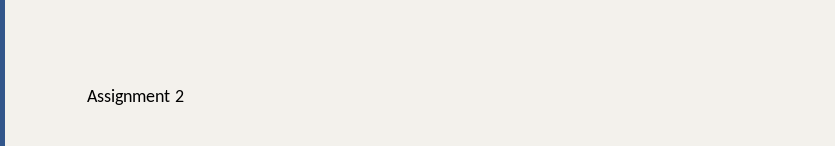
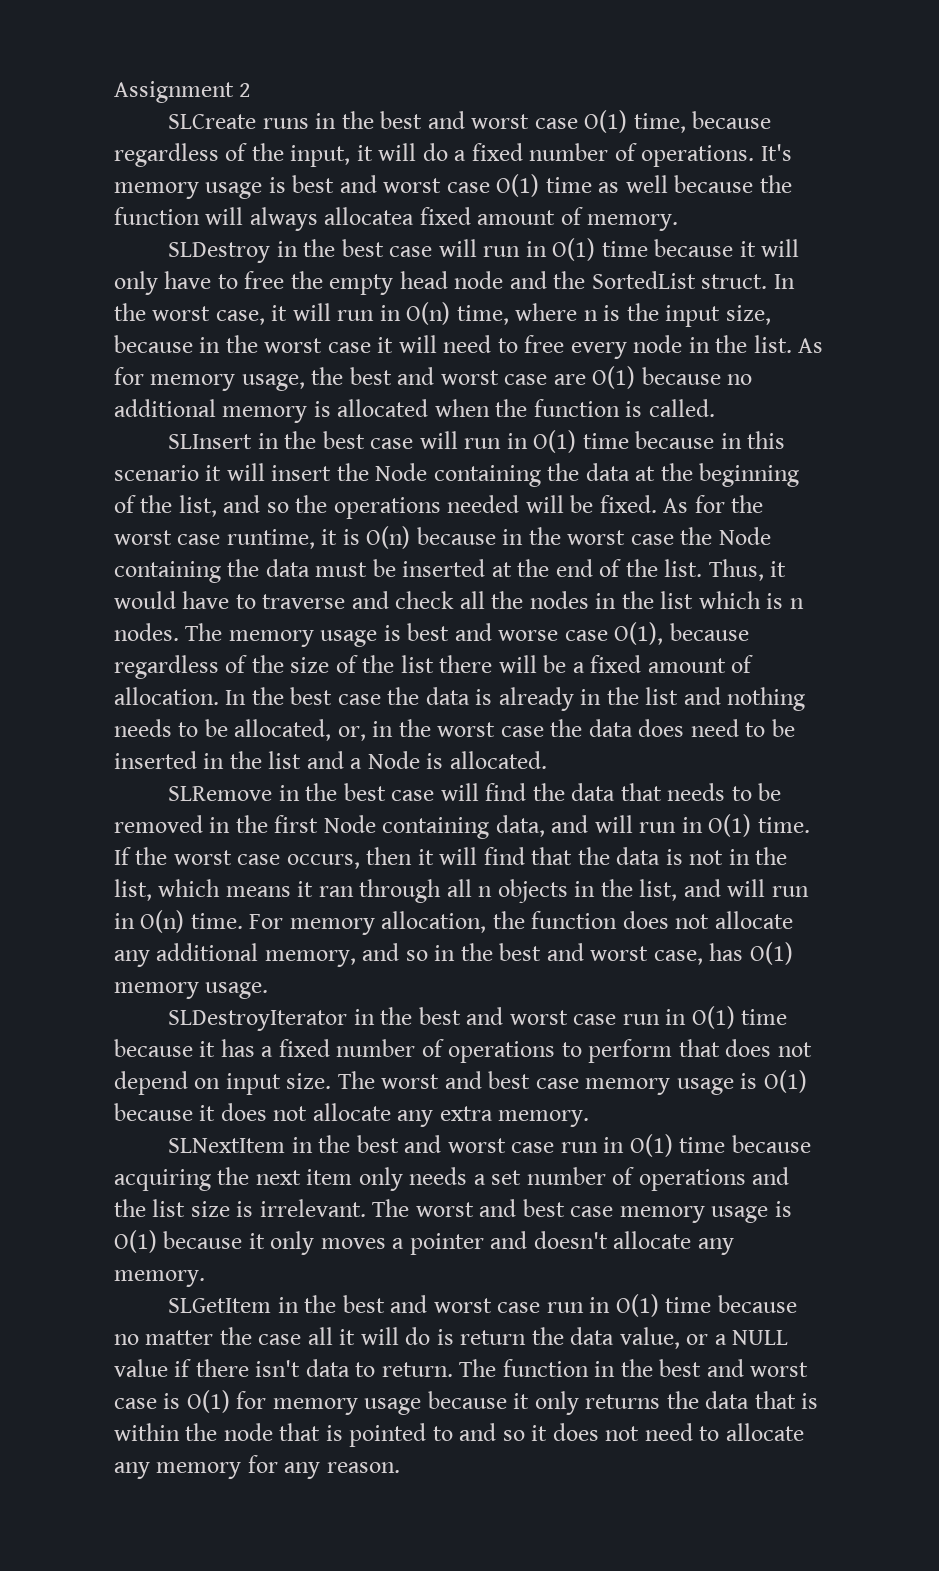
(184, 96) none -> [168,110,772,133] [114,143,792,167] [114,174,792,199] [114,207,679,231] [168,238,800,263] [114,271,795,295] [114,302,771,327] [114,335,824,359] [114,366,753,391] [114,399,715,423] [168,430,786,453] [114,463,800,487] [114,495,764,519] [114,526,771,549] [114,559,787,583] [114,591,804,609] [114,622,749,647] [114,655,754,679] [114,687,806,711] [114,719,795,741] [114,751,547,769] [168,783,782,801] [114,814,810,839] [114,847,788,869] [114,879,809,903] [114,910,793,935] [114,942,793,967] [114,982,269,999] [168,1006,788,1031] [114,1039,812,1063] [114,1070,807,1095] [114,1103,590,1127] [168,1134,811,1157] [114,1167,790,1191] [114,1199,792,1223] [114,1230,734,1255] [114,1270,205,1287] [168,1294,797,1317] [114,1327,789,1349] [114,1359,809,1377] [114,1390,819,1415] [114,1423,804,1447] [114,1455,400,1479] // SLCreate runs in the best and worst case O(1) time, because regardless of the input, it will do a fixed number of operations. It's memory usage is best and worst case O(1) time as well because the function will always allocatea fixed amount of memory. // SLDestroy in the best case will run in O(1) time because it will only have to free the empty head node and the SortedList struct. In the worst case, it will run in O(n) time, where n is the input size, because in the worst case it will need to free every node in the list. As for memory usage, the best and worst case are O(1) because no additional memory is allocated when the function is called. // SLInsert in the best case will run in O(1) time because in this scenario it will insert the Node containing the data at the beginning of the list, and so the operations needed will be fixed. As for the worst case runtime, it is O(n) because in the worst case the Node containing the data must be inserted at the end of the list. Thus, it would have to traverse and check all the nodes in the list which is n nodes. The memory usage is best and worse case O(1), because regardless of the size of the list there will be a fixed amount of allocation. In the best case the data is already in the list and nothing needs to be allocated, or, in the worst case the data does need to be inserted in the list and a Node is allocated. // SLRemove in the best case will find the data that needs to be removed in the first Node containing data, and will run in O(1) time. If the worst case occurs, then it will find that the data is not in the list, which means it ran through all n objects in the list, and will run in O(n) time. For memory allocation, the function does not allocate any additional memory, and so in the best and worst case, has O(1) memory usage. // SLDestroyIterator in the best and worst case run in O(1) time because it has a fixed number of operations to perform that does not depend on input size. The worst and best case memory usage is O(1) because it does not allocate any extra memory. // SLNextItem in the best and worst case run in O(1) time because acquiring the next item only needs a set number of operations and the list size is irrelevant. The worst and best case memory usage is O(1) because it only moves a pointer and doesn't allocate any memory. // SLGetItem in the best and worst case run in O(1) time because no matter the case all it will do is return the data value, or a NULL value if there isn't data to return. The function in the best and worst case is O(1) for memory usage because it only returns the data that is within the node that is pointed to and so it does not need to allocate any memory for any reason.

